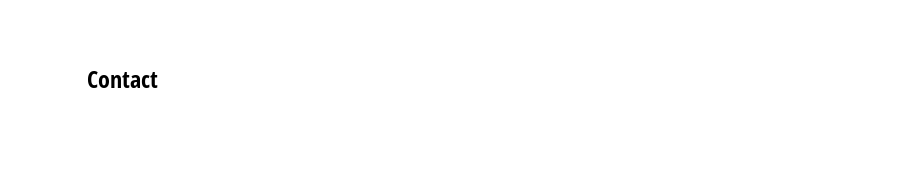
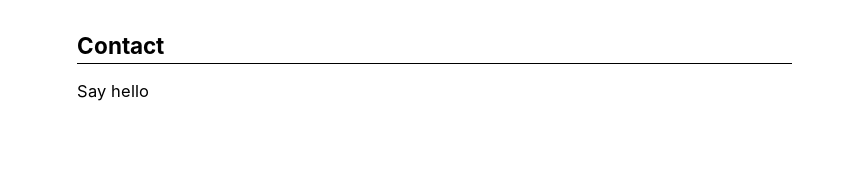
(158, 79) none -> [77,85,149,101] // Say hello

